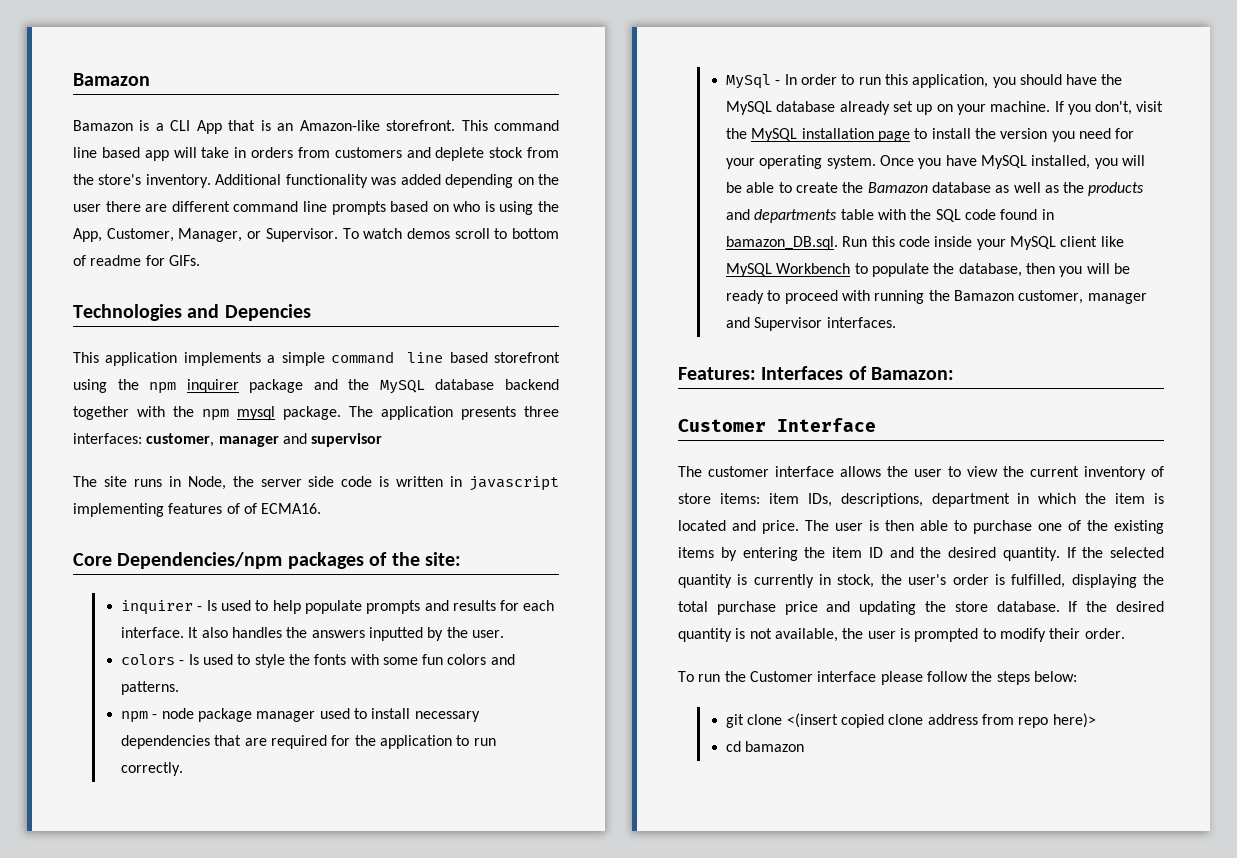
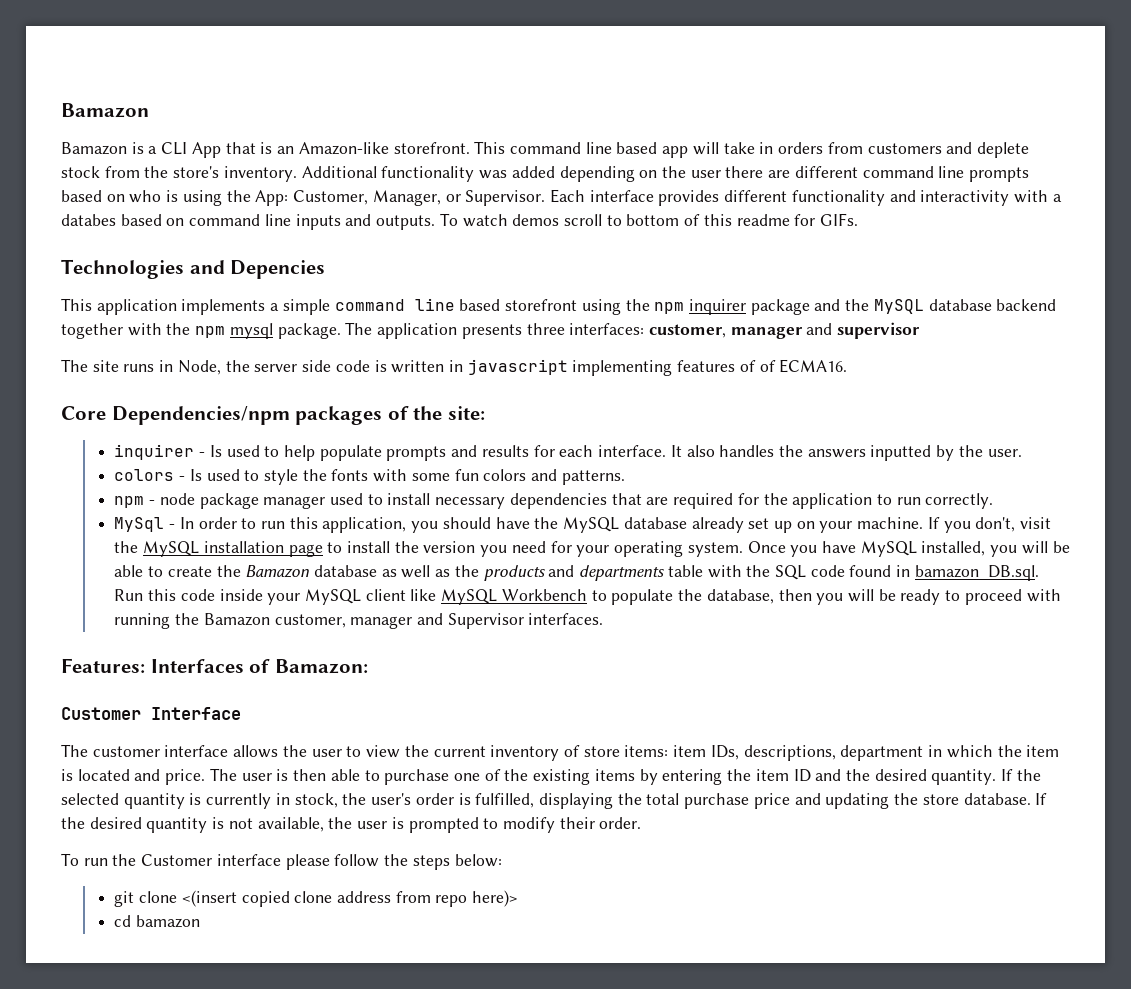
[73,228,102,242] App, -> [255,190,289,206] App:
(338, 235) none -> [549,189,1062,206] [61,214,436,230] Each interface provides different functionality and interactivity with a databes based on command line inputs and outputs.
(86, 260) none -> [703,214,732,226] this

